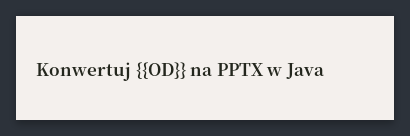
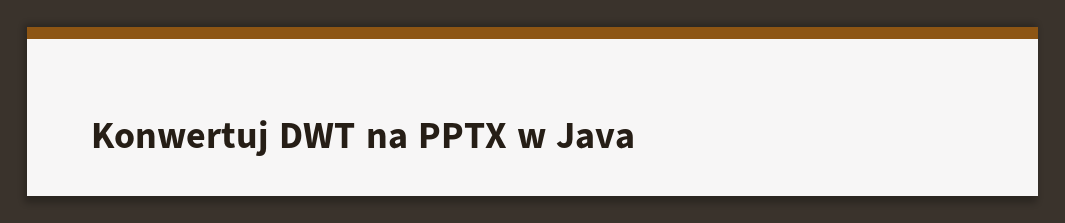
[135,62,186,79] {{OD}} -> [279,123,356,148] DWT

